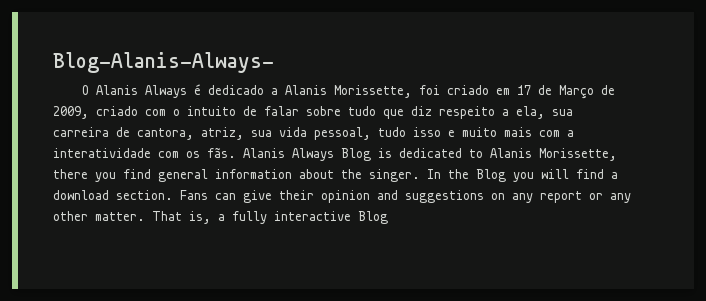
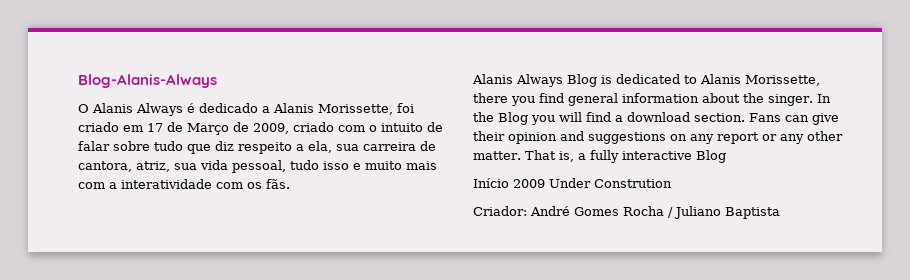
[53,52,274,73] Blog-Alanis-Always- -> [78,74,217,88] Blog-Alanis-Always
(236, 152) none -> (290, 184) //
(388, 217) none -> [473,178,672,188] [473,206,780,219] // Início 2009 Under Constrution // Criador: André Gomes Rocha / Juliano Baptista

